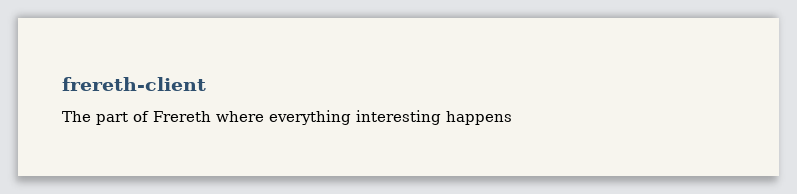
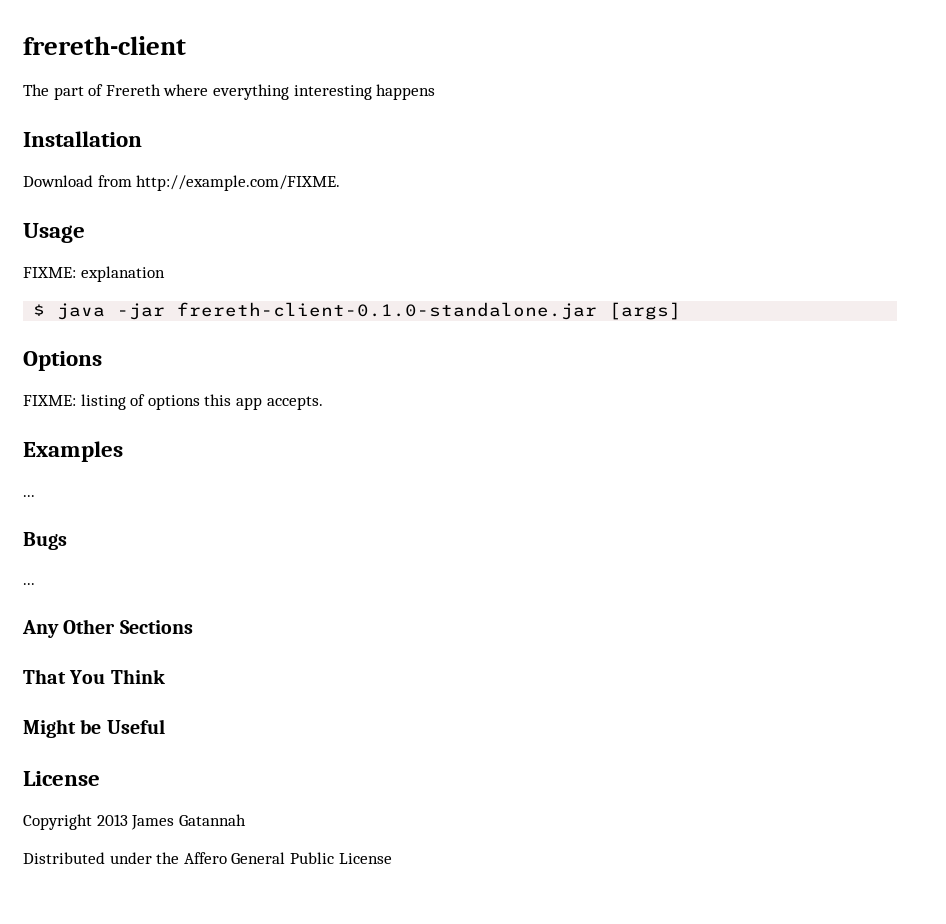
(512, 118) none -> [23,131,142,147] [23,175,341,191] [23,223,85,243] [23,266,165,282] [33,302,682,320] [23,351,102,371] [23,394,323,410] [23,441,123,462] [23,495,35,497] [23,532,67,550] [23,583,35,585] [22,619,193,638] [23,669,165,684] [23,719,165,738] [23,771,100,786] [23,814,246,830] [23,852,392,864] // Installation // Download from http://example.com/FIXME. // Usage // FIXME: explanation // $ java -jar frereth-client-0.1.0-standalone.jar [args] // Options // FIXME: listing of options this app accepts. // Examples // ... // Bugs // ... // Any Other Sections // That You Think // Might be Useful // License // Copyright 2013 James Gatannah // Distributed under the Affero General Public License

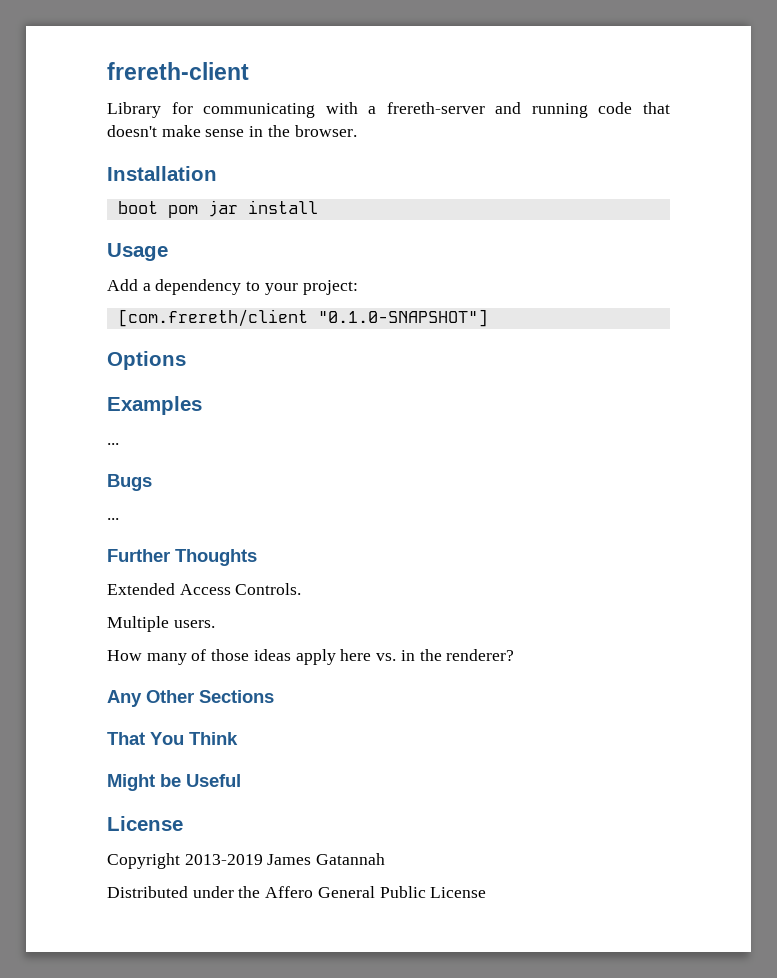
[23,84,436,100] [23,131,142,147] [23,175,341,191] [23,223,85,243] [23,266,165,282] [33,302,682,320] [23,351,102,371] [23,394,323,410] [23,441,123,462] [23,495,35,497] [23,532,67,550] [23,583,35,585] The part of Frereth where everything interesting happens // Installation // Download from http://example.com/FIXME. // Usage // FIXME: explanation // $ java -jar frereth-client-0.1.0-standalone.jar [args] // Options // FIXME: listing of options this app accepts. // Examples // ... // Bugs // ... -> [107,102,670,118] [107,125,357,137] [107,166,217,181] [117,200,318,218] [107,243,168,261] [107,279,358,295] [117,309,488,327] [107,351,186,370] [107,396,202,415] [107,443,119,445] [107,474,152,491] [107,518,119,520] [107,549,257,566] [107,583,302,595] [107,616,215,632] [107,649,515,665] Library for communicating with a frereth-server and running code that doesn't make sense in the browser. // Installation // boot pom jar install // Usage // Add a dependency to your project: // [com.frereth/client "0.1.0-SNAPSHOT"] // Options // Examples // ... // Bugs // ... // Further Thoughts // Extended Access Controls. // Multiple users. // How many of those ideas apply here vs. in the renderer?
[96,814,128,826] 2013 -> [184,854,263,865] 2013-2019

